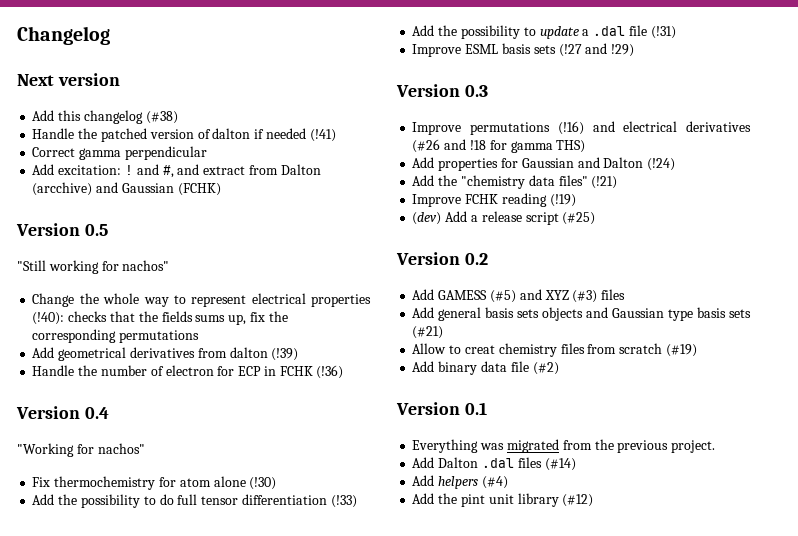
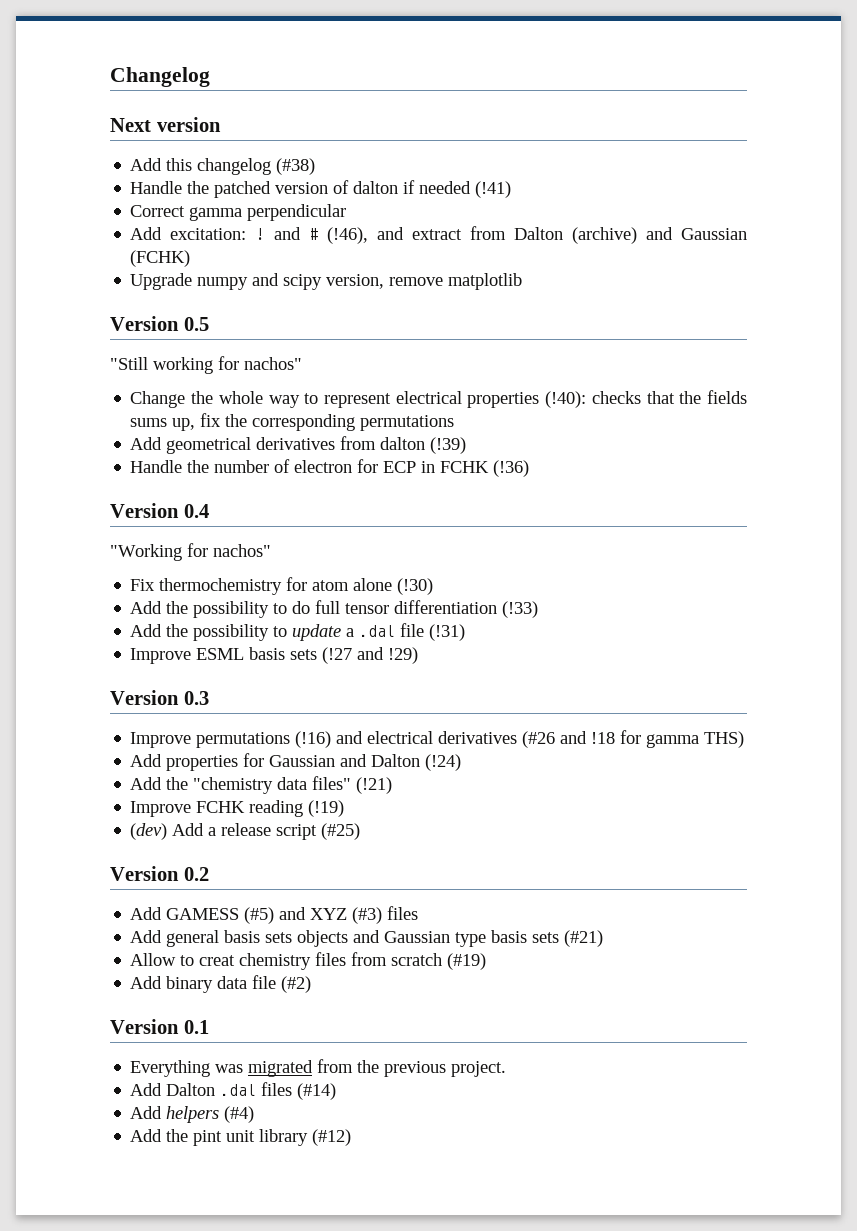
[162,165,174,178] #, -> [308,227,368,244] # (!46),
[32,182,93,196] (arcchive) -> [571,227,637,244] (archive)
(221, 189) none -> [130,273,523,290] // Upgrade numpy and scipy version, remove matplotlib

